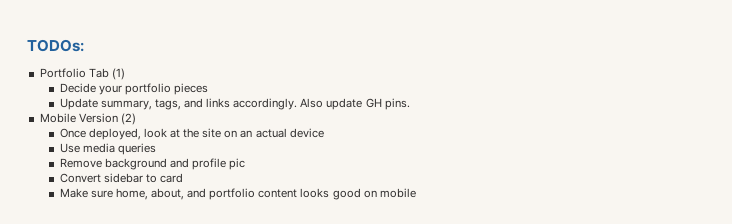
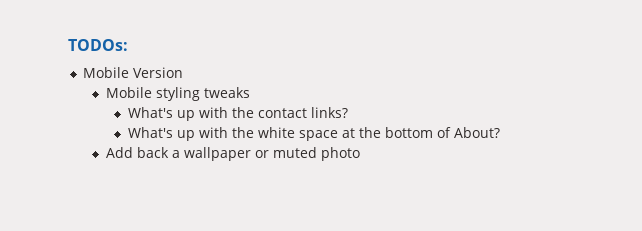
[39,68,125,80] [59,83,209,95] [59,98,410,110] [39,113,136,125] [59,128,324,140] [59,143,156,155] [59,158,246,170] [59,173,184,183] [59,188,416,200] Portfolio Tab (1) // Decide your portfolio pieces // Update summary, tags, and links accordingly. Also update GH pins. // Mobile Version (2) // Once deployed, look at the site on an actual device // Use media queries // Remove background and profile pic // Convert sidebar to card // Make sure home, about, and portfolio content looks good on mobile -> [83,67,184,78] [105,87,250,101] [127,107,348,121] [127,127,500,141] [105,147,360,161] Mobile Version // Mobile styling tweaks // What's up with the contact links? // What's up with the white space at the bottom of About? // Add back a wallpaper or muted photo

